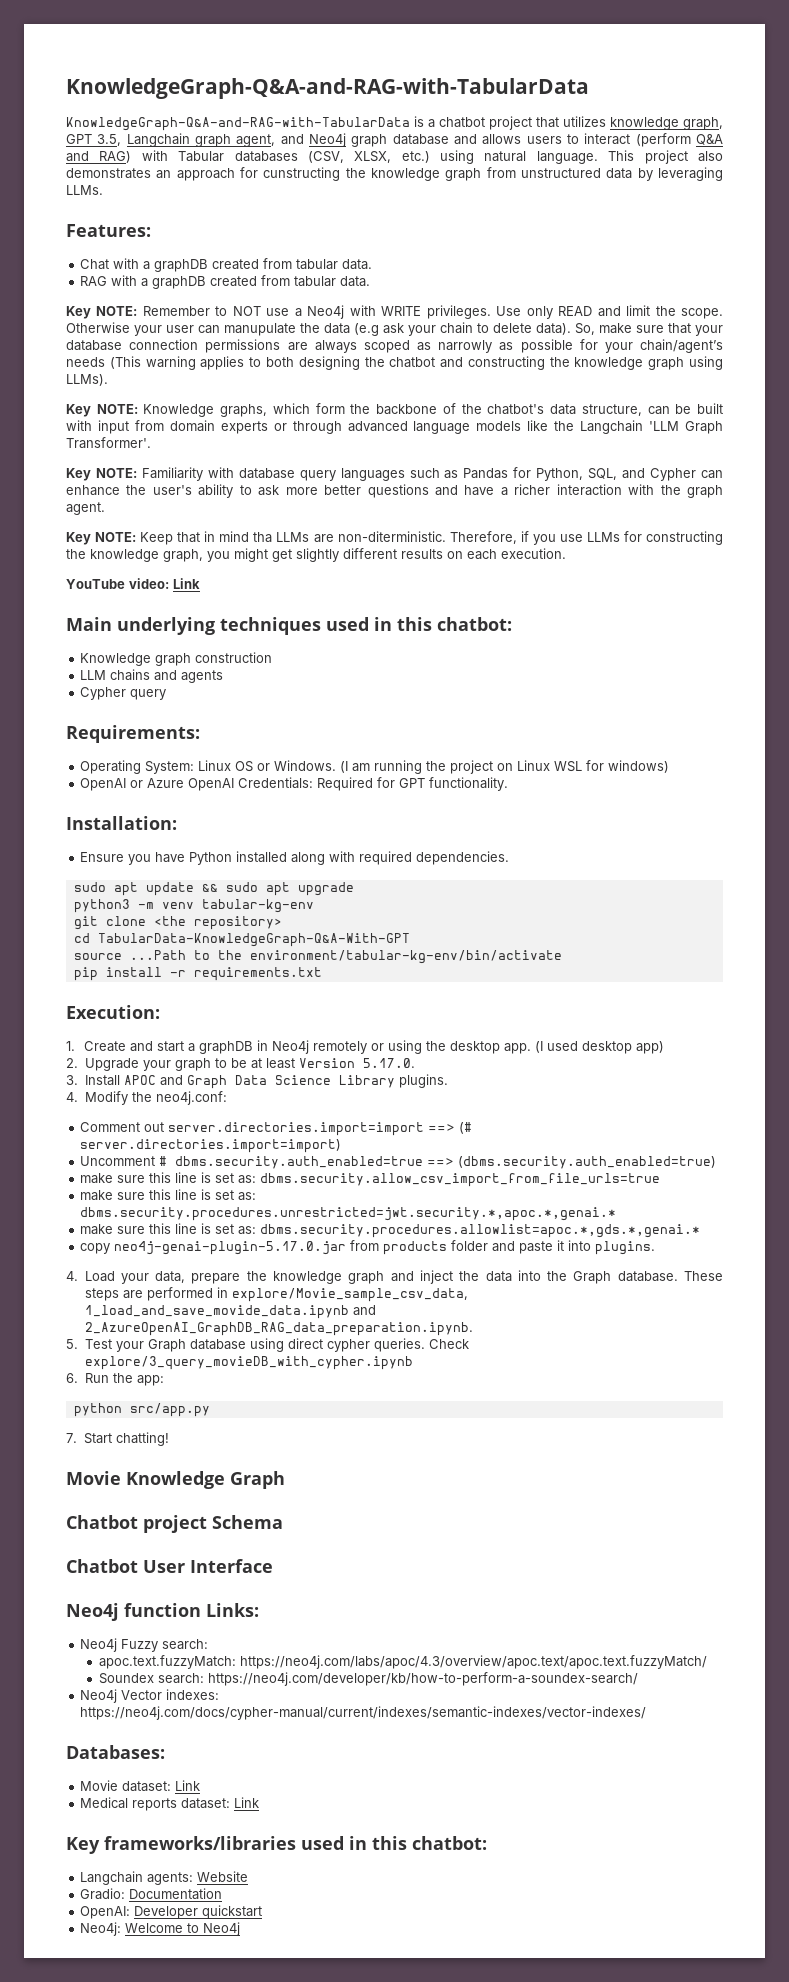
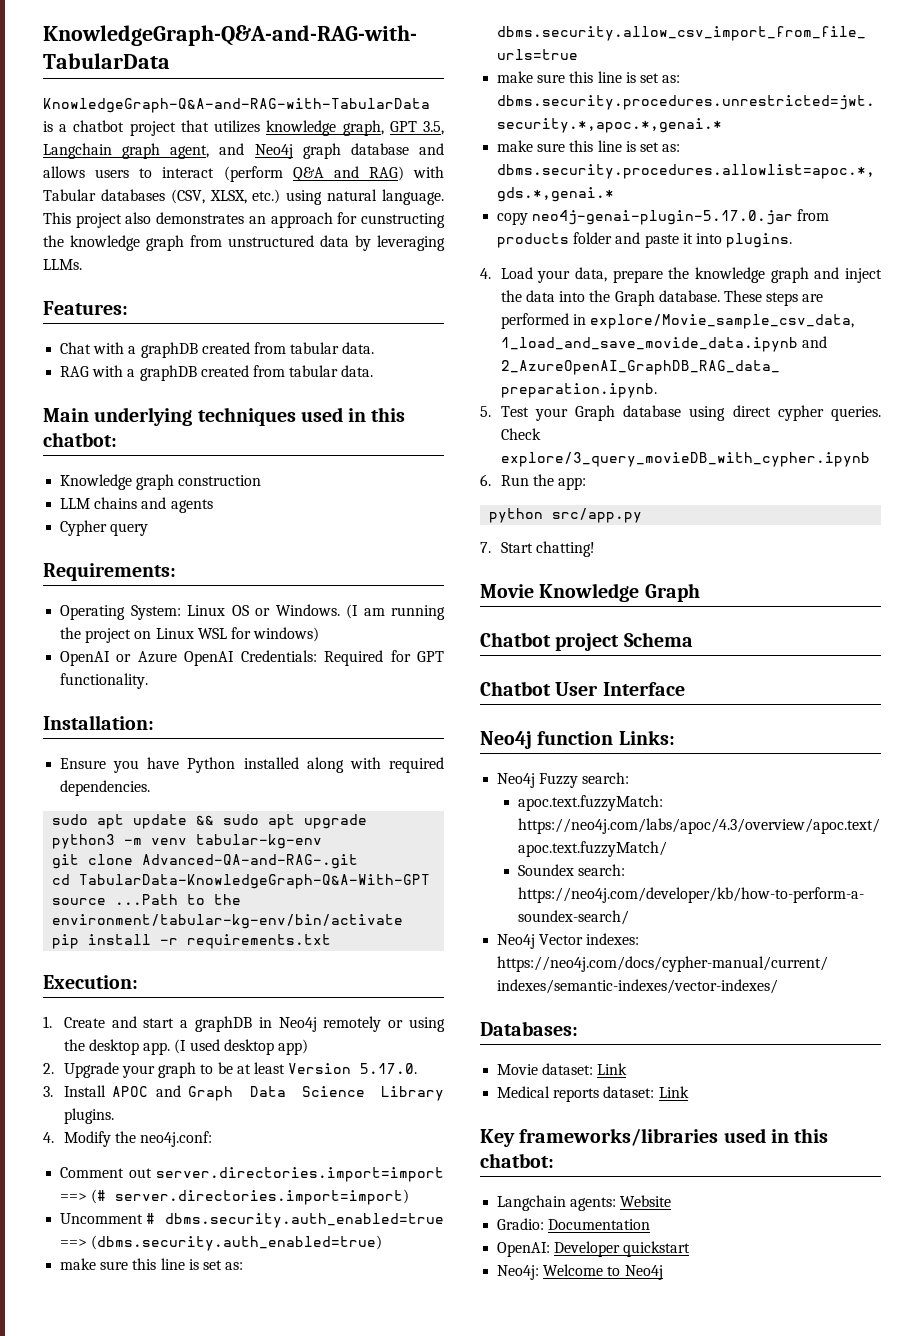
[66,305,724,319] [66,322,723,336] [66,339,723,353] [66,356,723,370] [66,374,108,386] [66,403,724,417] [66,420,724,434] [66,437,151,449] [66,467,723,481] [66,484,723,498] [66,502,105,515] [66,531,723,545] [66,548,566,562] [66,578,200,589] // Key NOTE: Remember to NOT use a Neo4j with WRITE privileges. Use only READ and limit the scope. Otherwise your user can manupulate the data (e.g ask your chain to delete data). So, make sure that your database connection permissions are always scoped as narrowly as possible for your chain/agent’s needs (This warning applies to both designing the chatbot and constructing the knowledge graph using LLMs). // Key NOTE: Knowledge graphs, which form the backbone of the chatbot's data structure, can be built with input from domain experts or through advanced language models like the Langchain 'LLM Graph Transformer'. // Key NOTE: Familiarity with database query languages such as Pandas for Python, SQL, and Cypher can enhance the user's ability to ask more better questions and have a richer interaction with the graph agent. // Key NOTE: Keep that in mind tha LLMs are non-diterministic. Therefore, if you use LLMs for constructing the knowledge graph, you might get slightly different results on each execution. // YouTube video: Link -> (374, 371) none
[153,916,282,930] <the repository> -> [142,854,359,869] Advanced-QA-and-RAG-.git

